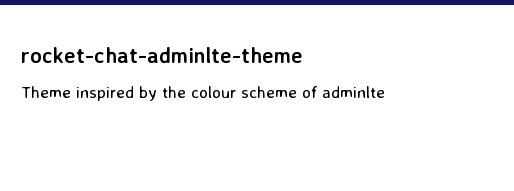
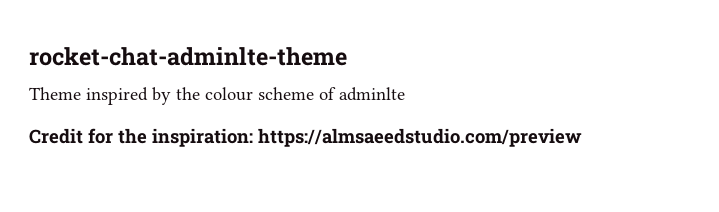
(385, 92) none -> [29,128,582,147] // Credit for the inspiration: https://almsaeedstudio.com/preview

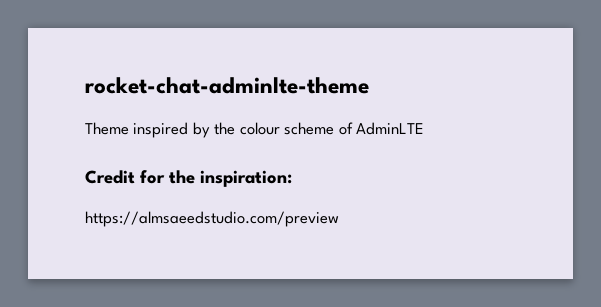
[339,87,405,101] adminlte -> [356,122,425,135] AdminLTE
(253, 137) none -> (292, 178) //

